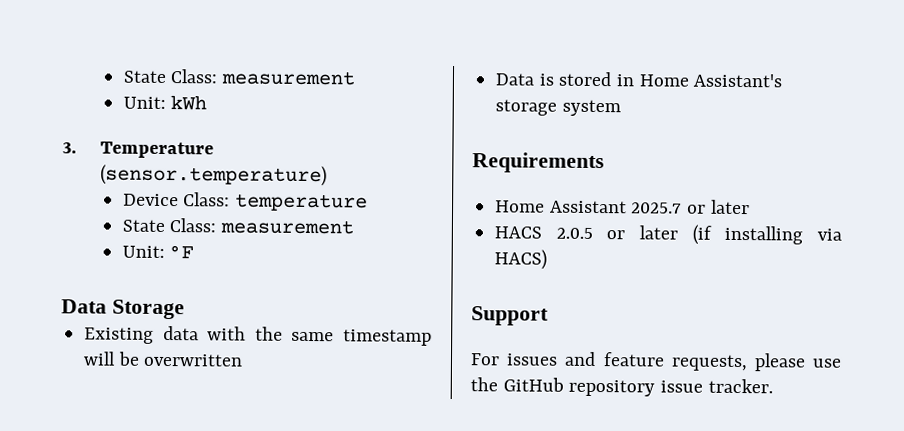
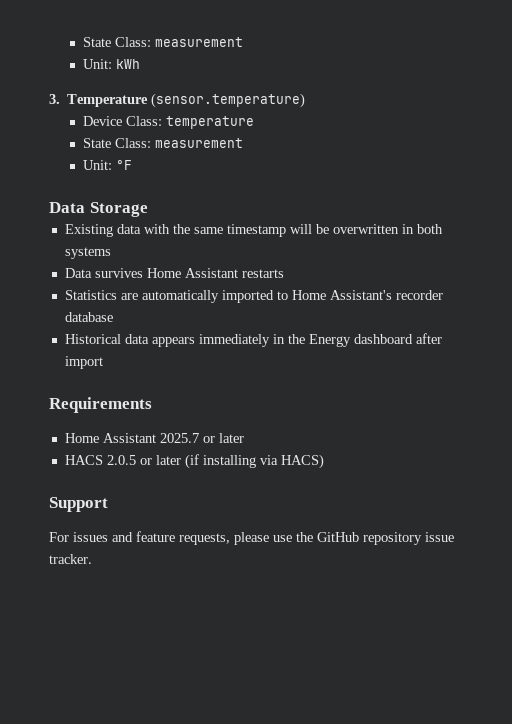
[495,71,783,88] [495,99,621,117] // Data is stored in Home Assistant's storage system -> [401,224,443,234] [64,247,111,259] [64,268,284,278] [64,290,443,303] [64,312,113,322] [64,333,442,347] [64,356,103,369] in both systems // Data survives Home Assistant restarts // Statistics are automatically imported to Home Assistant's recorder database // Historical data appears immediately in the Energy dashboard after import

